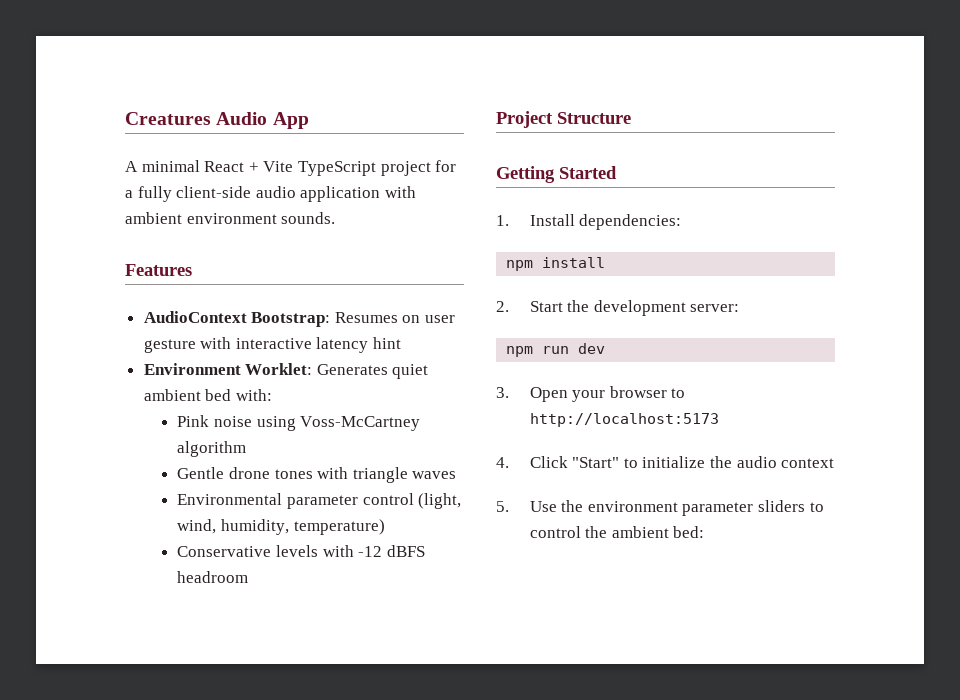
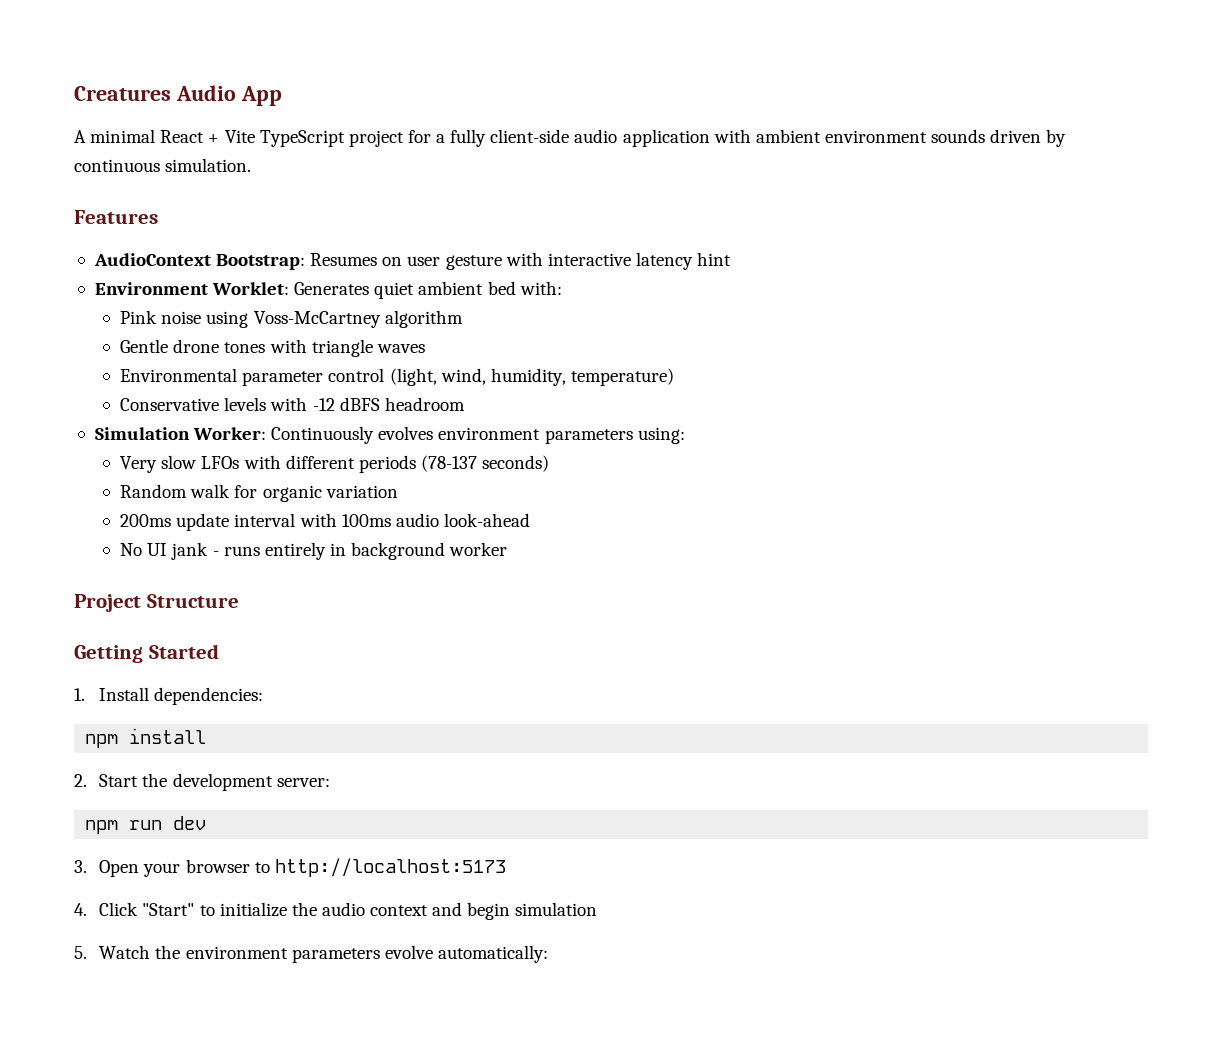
[281,212,336,224] sounds. -> [931,129,1067,147] [74,158,252,172] sounds driven by continuous simulation.
(249, 577) none -> [94,426,685,444] [120,455,550,473] [120,484,398,502] [120,513,530,531] [120,542,508,560] // Simulation Worker: Continuously evolves environment parameters using: // Very slow LFOs with different periods (78-137 seconds) // Random walk for organic variation // 200ms update interval with 100ms audio look-ahead // No UI jank - runs entirely in background worker
(835, 463) none -> [432,902,598,920] and begin simulation
[529,501,557,512] Use -> [99,945,151,959] Watch
[682,500,824,516] [529,526,705,538] parameter sliders to control the ambient bed: -> [291,945,548,963] parameters evolve automatically:

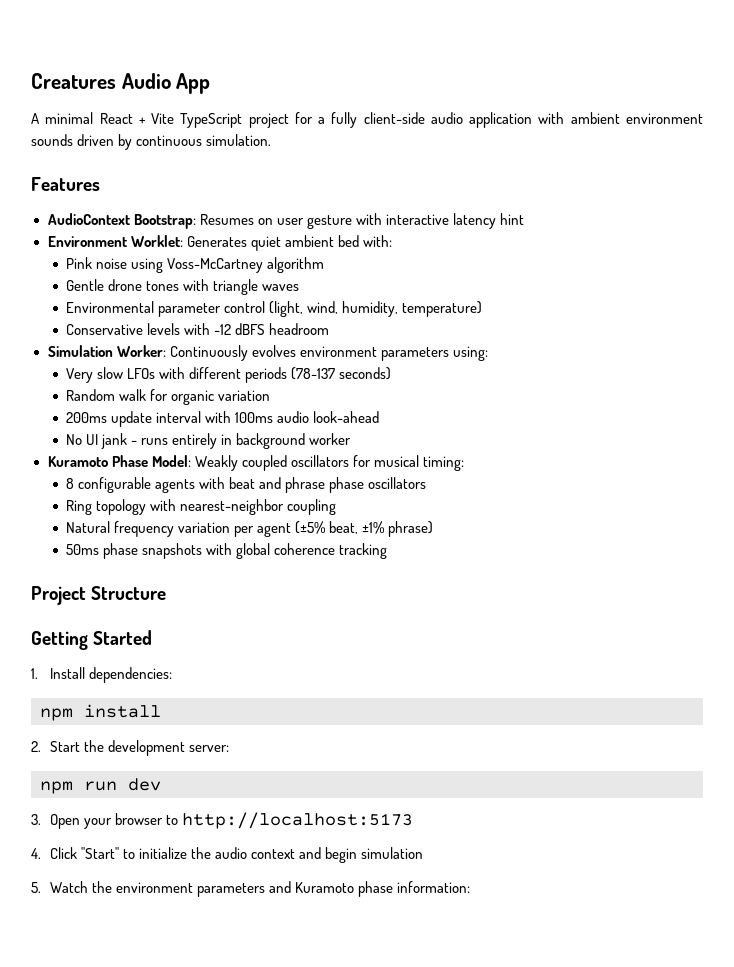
(508, 549) none -> [47,455,464,471] [66,477,427,493] [66,499,337,515] [66,521,434,537] [66,543,388,559] // Kuramoto Phase Model: Weakly coupled oscillators for musical timing: // 8 configurable agents with beat and phrase phase oscillators // Ring topology with nearest-neighbor coupling // Natural frequency variation per agent (±5% beat, ±1% phrase) // 50ms phase snapshots with global coherence tracking
[384,945,548,963] evolve automatically: -> [268,881,470,897] and Kuramoto phase information:

